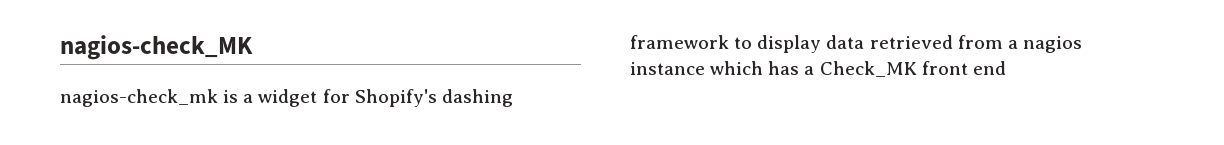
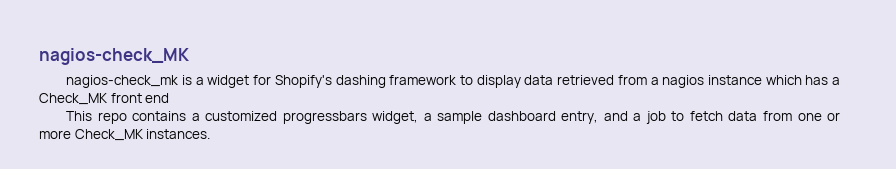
(1006, 68) none -> [66,111,840,124] [39,129,211,141] // This repo contains a customized progressbars widget, a sample dashboard entry, and a job to fetch data from one or more Check_MK instances.

